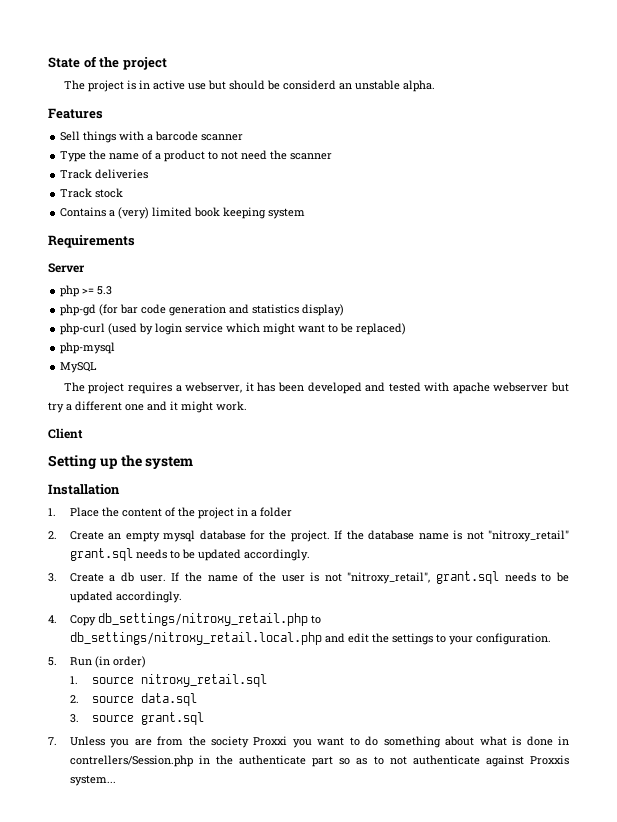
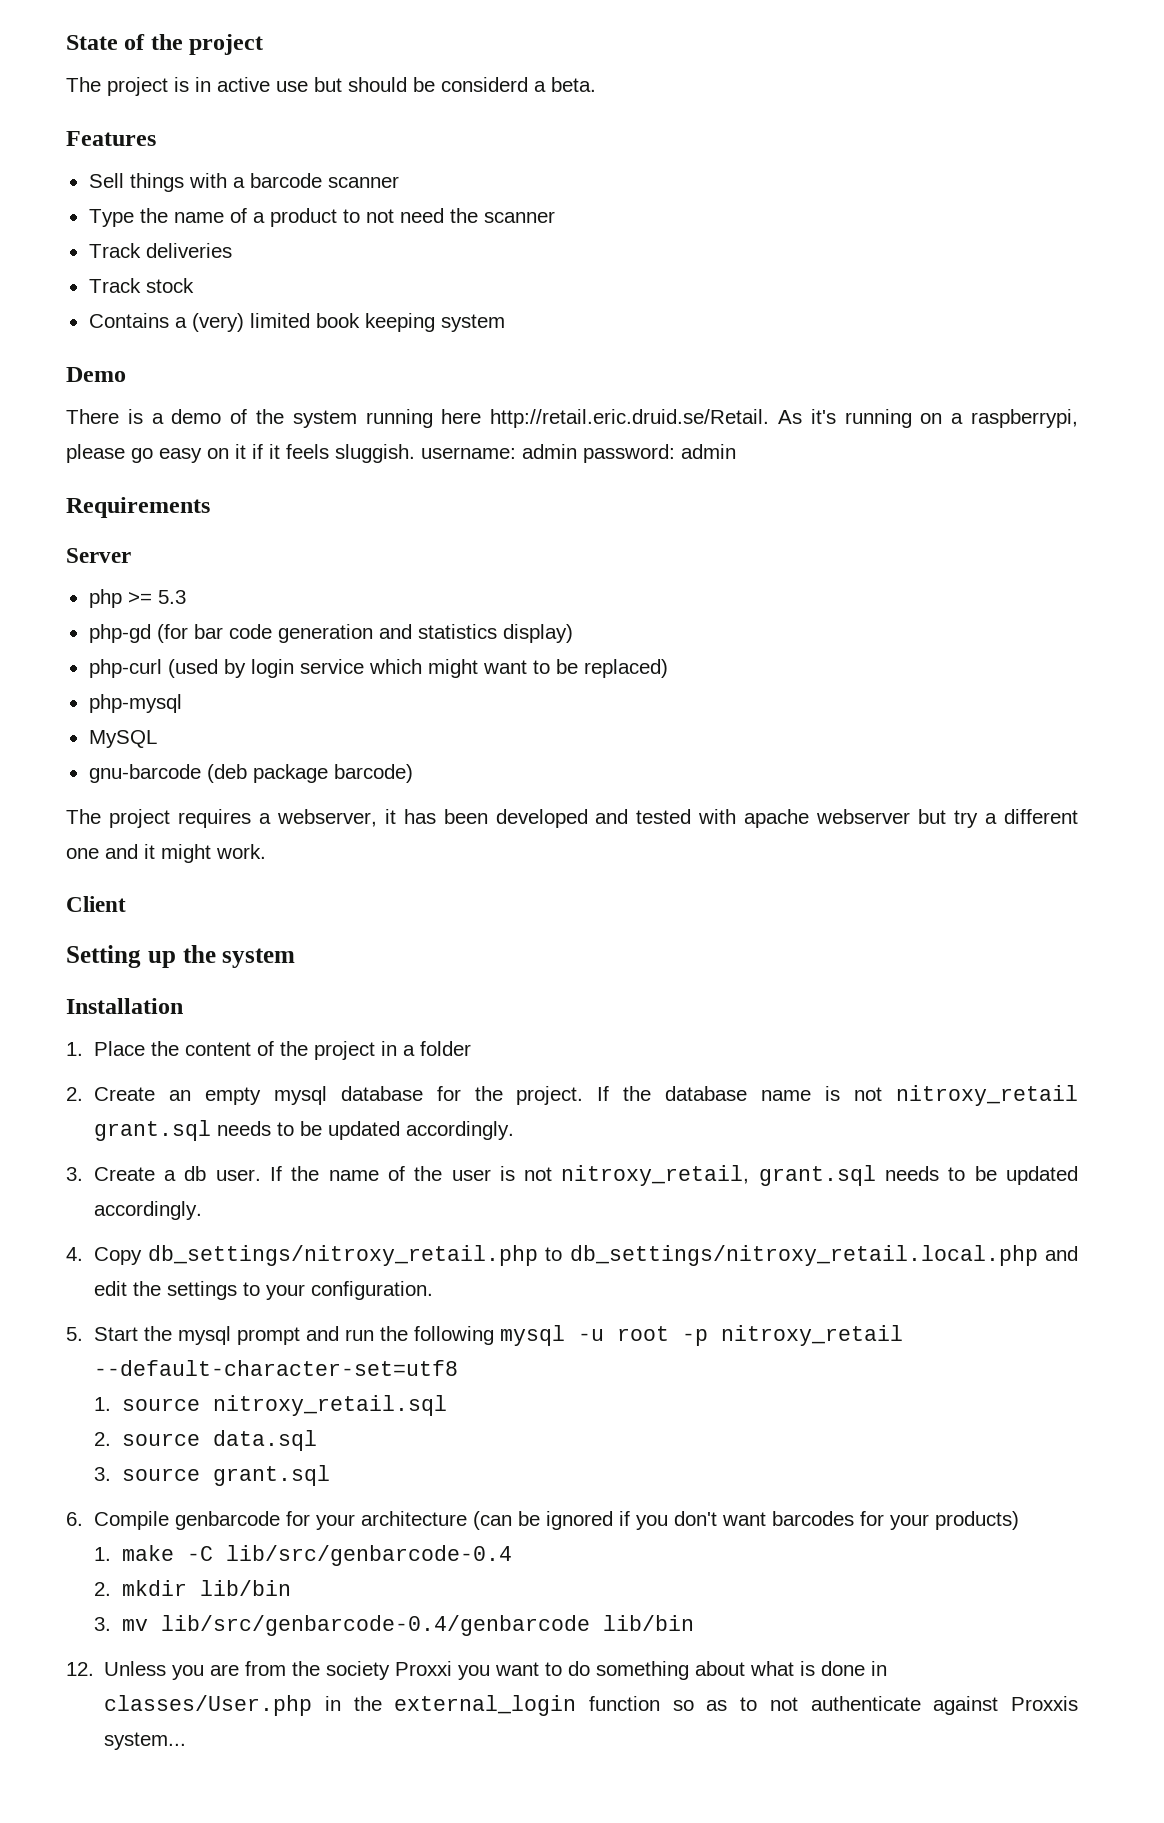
[338,80,435,92] an unstable alpha. -> [534,77,596,92] a beta.
(306, 213) none -> [66,367,126,382] [66,409,1078,428] [66,444,736,463] // Demo // There is a demo of the system running here http://retail.eric.druid.se/Retail. As it's running on a raspberrypi, please go easy on it if it feels sluggish. username: admin password: admin
(98, 367) none -> [88,764,413,783] // gnu-barcode (deb package barcode)
[487,530,569,542] "nitroxy_retail" -> [895,1085,1078,1106] nitroxy_retail
[347,572,431,584] "nitroxy_retail", -> [561,1165,750,1186] nitroxy_retail,
[69,656,146,668] Run (in order) -> [93,1325,903,1346] [93,1360,458,1376] Start the mysql prompt and run the following mysql -u root -p nitroxy_retail --default-character-set=utf8
[48,737,57,745] 7. -> [66,1511,1019,1530] [93,1545,512,1566] [93,1580,291,1596] [93,1615,694,1636] [66,1662,94,1676] 6. Compile genbarcode for your architecture (can be ignored if you don't want barcodes for your products) // 1. make -C lib/src/genbarcode-0.4 // 2. mkdir lib/bin // 3. mv lib/src/genbarcode-0.4/genbarcode lib/bin // 12.
[69,755,193,767] contrellers/Session.php -> [104,1695,313,1716] classes/User.php
[239,755,334,767] authenticate part -> [394,1695,661,1716] external_login function

